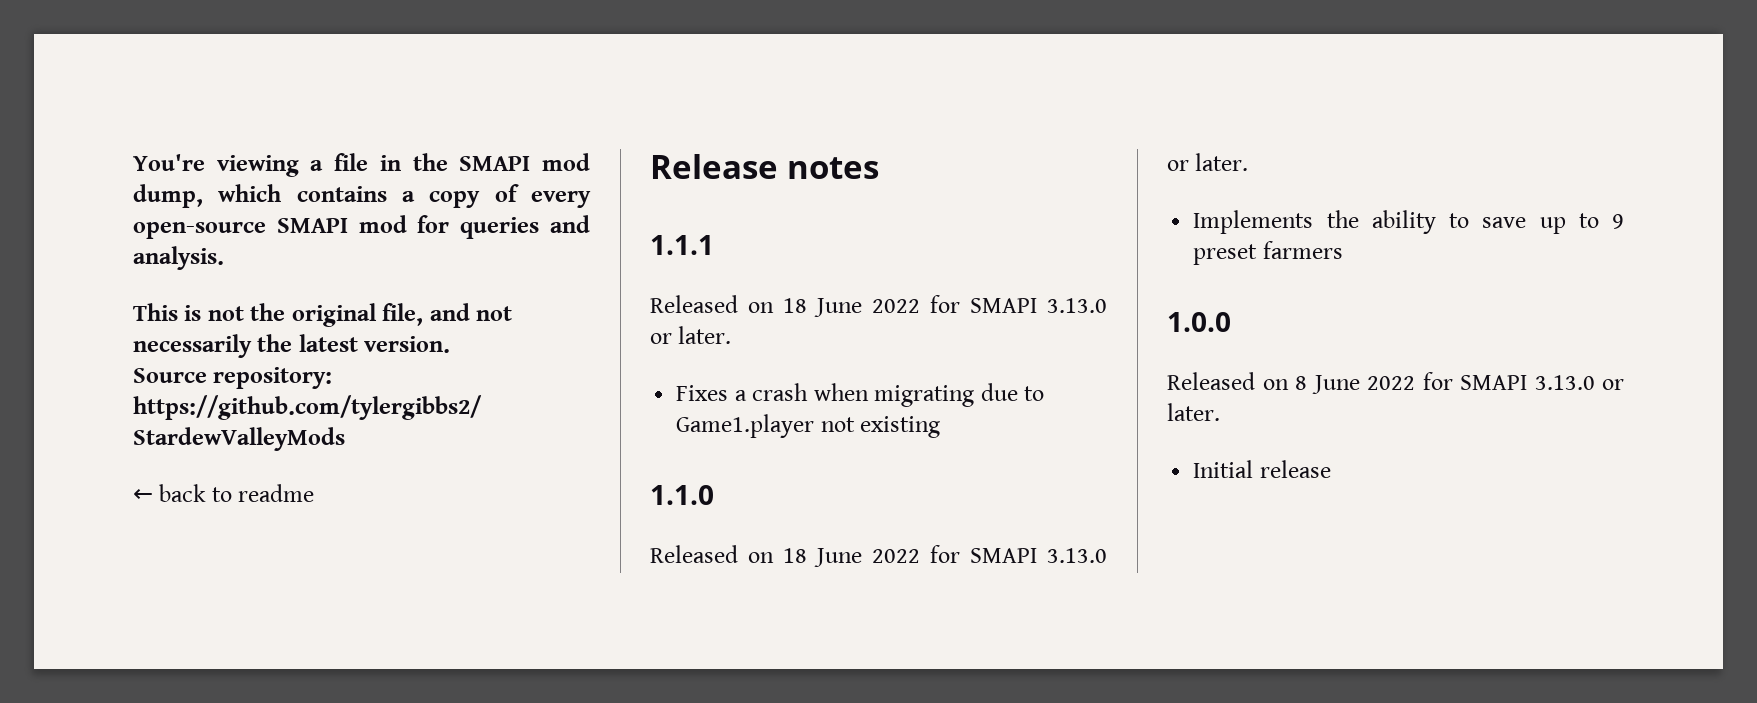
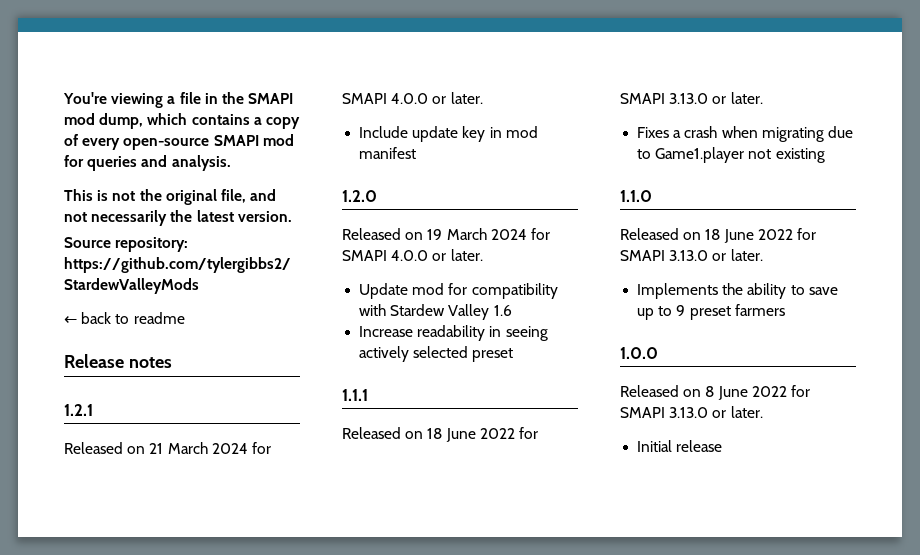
(879, 168) none -> [64,404,93,416] [64,442,271,454] [342,92,483,104] [359,126,538,142] [359,147,417,159] [342,190,377,202] [342,228,550,240] [342,249,483,261] [359,283,558,299] [359,304,512,320] [359,325,548,341] [359,346,514,362] // 1.2.1 // Released on 21 March 2024 for SMAPI 4.0.0 or later. // Include update key in mod manifest // 1.2.0 // Released on 19 March 2024 for SMAPI 4.0.0 or later. // Update mod for compatibility with Stardew Valley 1.6 // Increase readability in seeing actively selected preset

